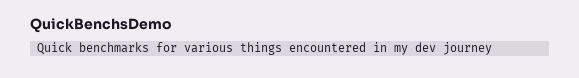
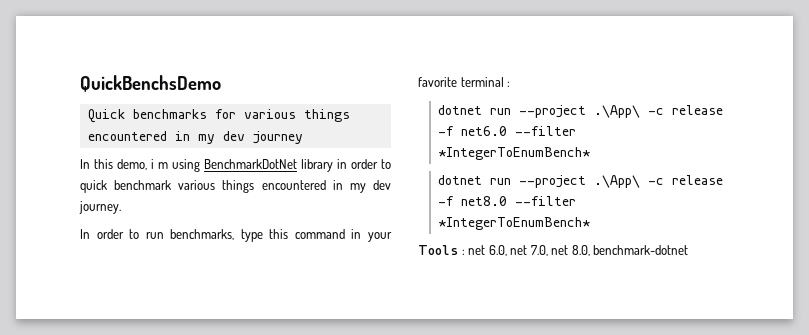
(492, 48) none -> [80,159,391,172] [80,180,391,193] [79,201,121,214] [80,229,392,242] [418,77,511,87] [438,105,724,118] [438,126,577,136] [438,147,591,160] [438,175,724,188] [438,196,577,206] [438,217,591,230] [418,245,689,256] // In this demo, i m using BenchmarkDotNet library in order to quick benchmark various things encountered in my dev journey. // In order to run benchmarks, type this command in your favorite terminal : // dotnet run --project .\App\ -c release -f net6.0 --filter *IntegerToEnumBench* // dotnet run --project .\App\ -c release -f net8.0 --filter *IntegerToEnumBench* // Tools : net 6.0, net 7.0, net 8.0, benchmark-dotnet

